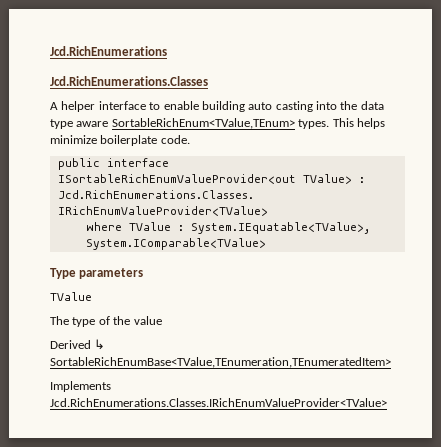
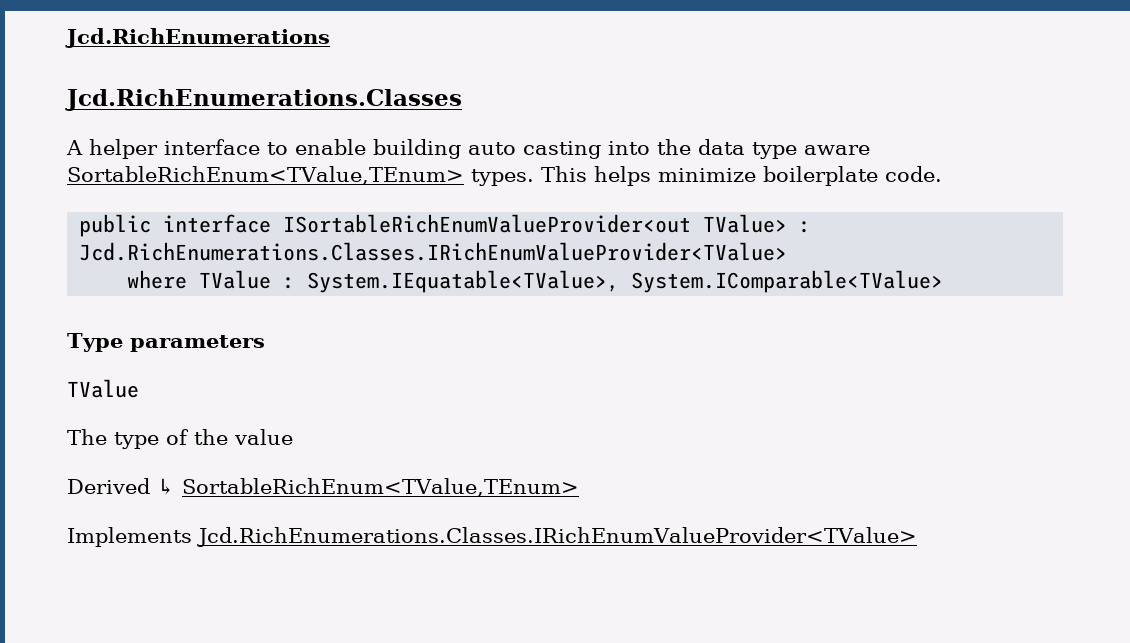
[50,357,391,368] SortableRichEnumBase<TValue,TEnumeration,TEnumeratedItem> -> [182,478,579,497] SortableRichEnum<TValue,TEnum>

